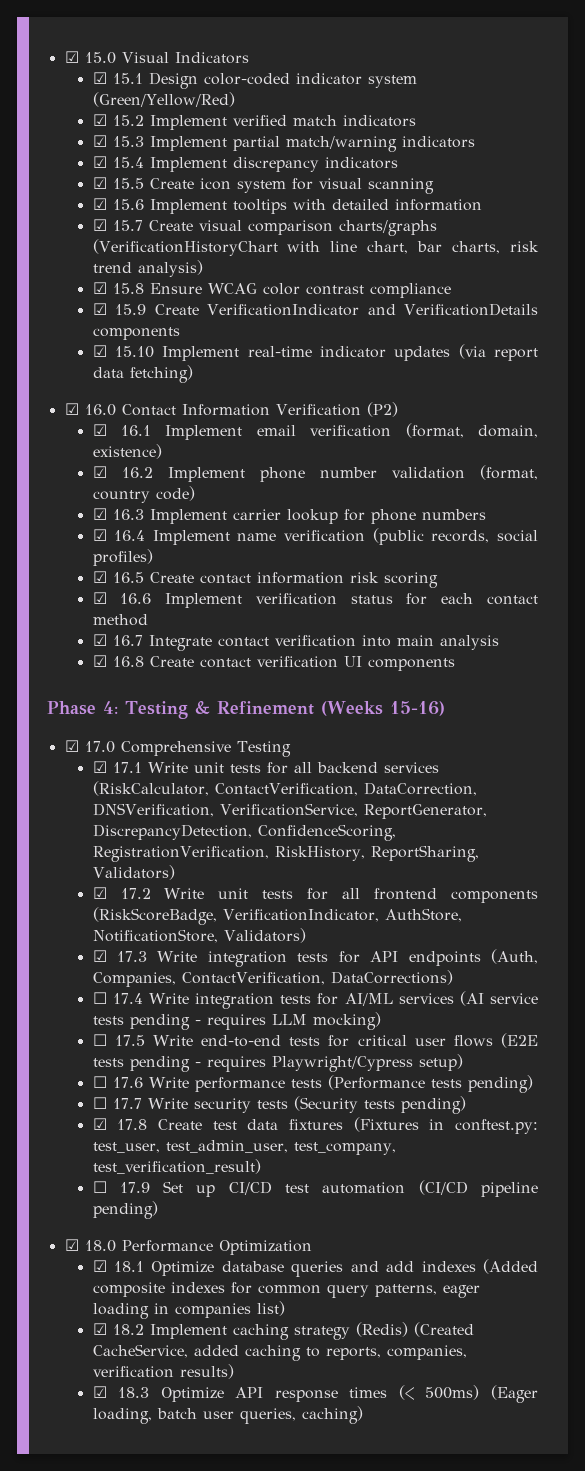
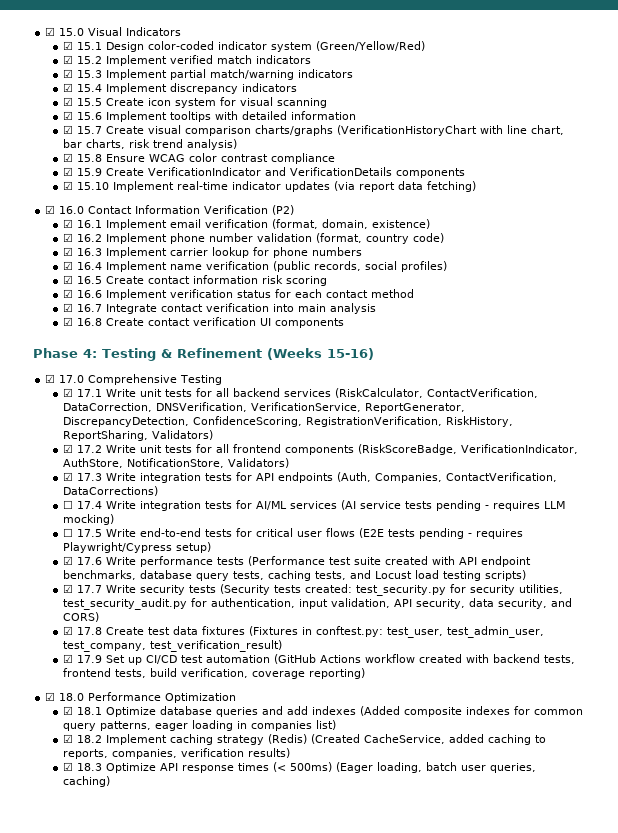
[92,1076,107,1088] ☐ -> [62,556,73,565] ☑
[430,1075,533,1093] [92,1097,107,1109] tests pending) // ☐ -> [328,556,531,567] [62,570,526,581] [62,584,73,593] test suite created with API endpoint benchmarks, database query tests, caching tests, and Locust load testing scripts) // ☑
[400,1096,466,1114] pending) -> [304,584,563,596] [62,598,572,610] [62,612,99,622] created: test_security.py for security utilities, test_security_audit.py for authentication, input validation, API security, data security, and CORS)
[92,1181,107,1193] ☐ -> [62,654,73,663] ☑
[418,1180,538,1197] [92,1201,158,1219] (CI/CD pipeline pending) -> [273,654,575,664] [62,668,365,679] (GitHub Actions workflow created with backend tests, frontend tests, build verification, coverage reporting)

